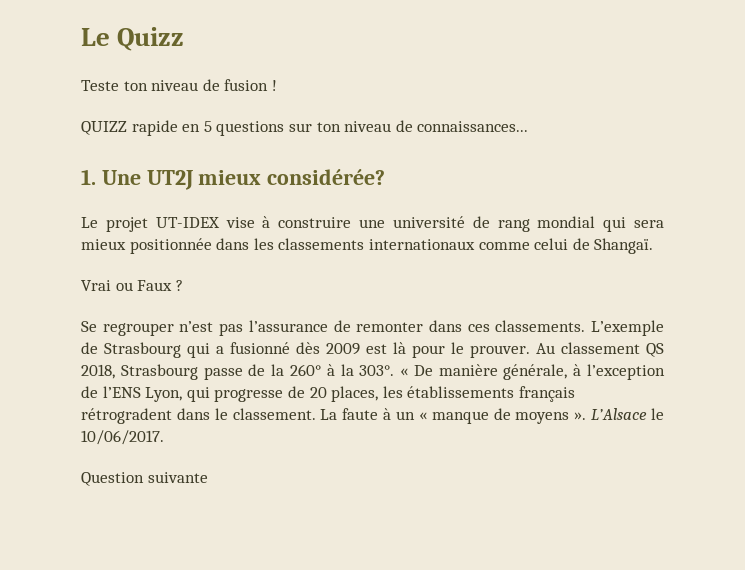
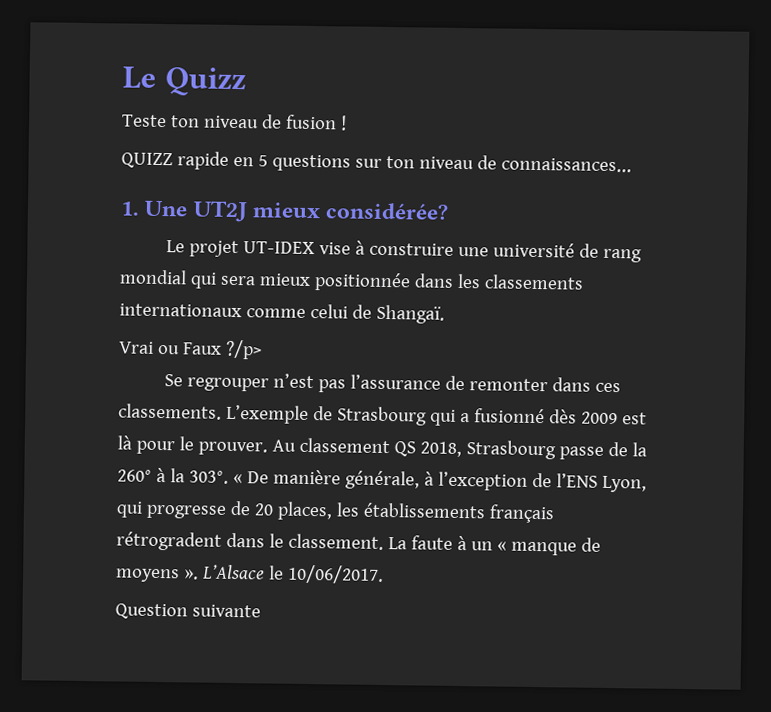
[175,280,183,291] ? -> [224,339,262,360] ?/p>

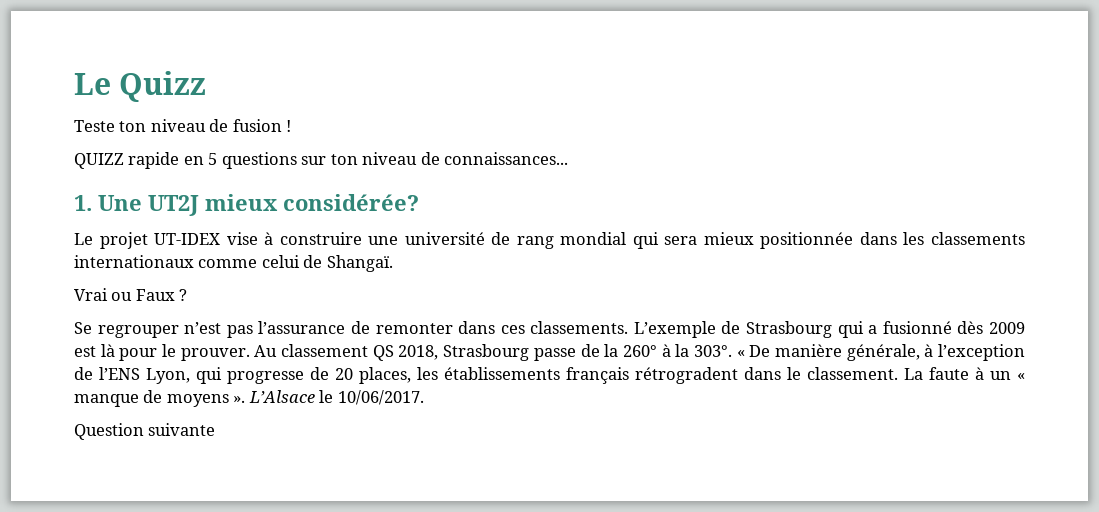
[224,339,262,360] ?/p> -> [179,289,188,301] ?

